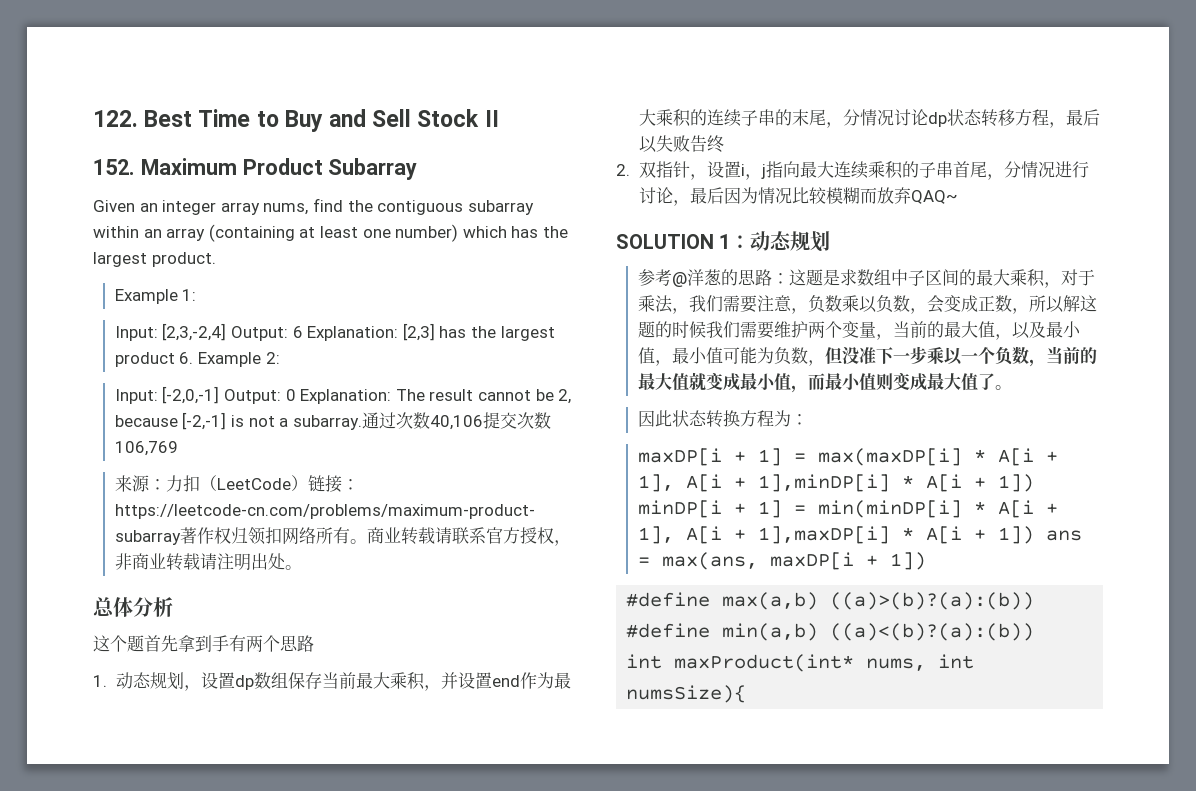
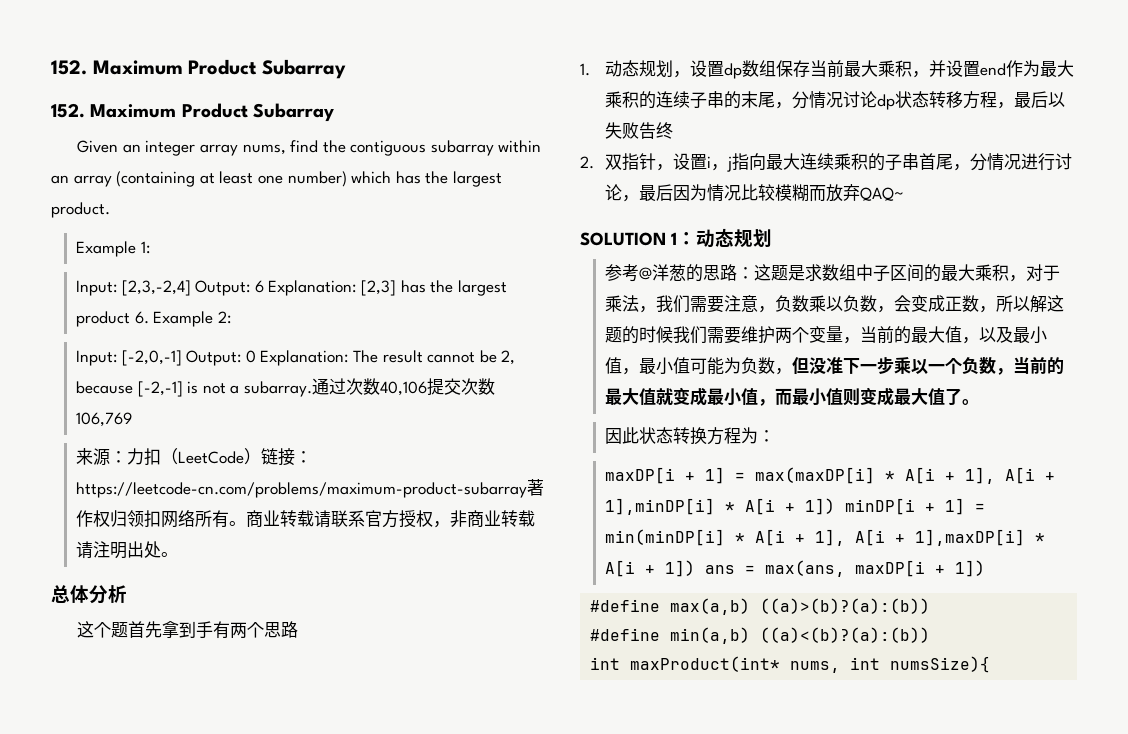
[93,109,499,132] 122. Best Time to Buy and Sell Stock II -> [51,59,346,79] 152. Maximum Product Subarray

